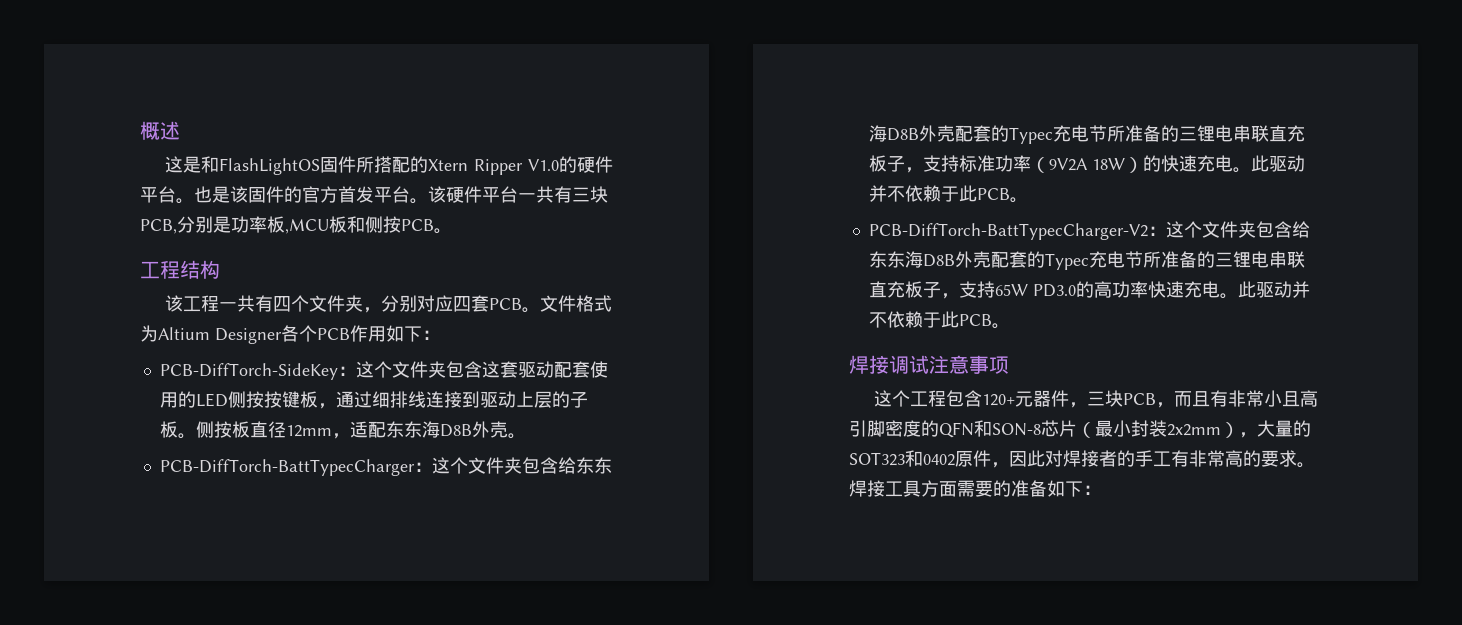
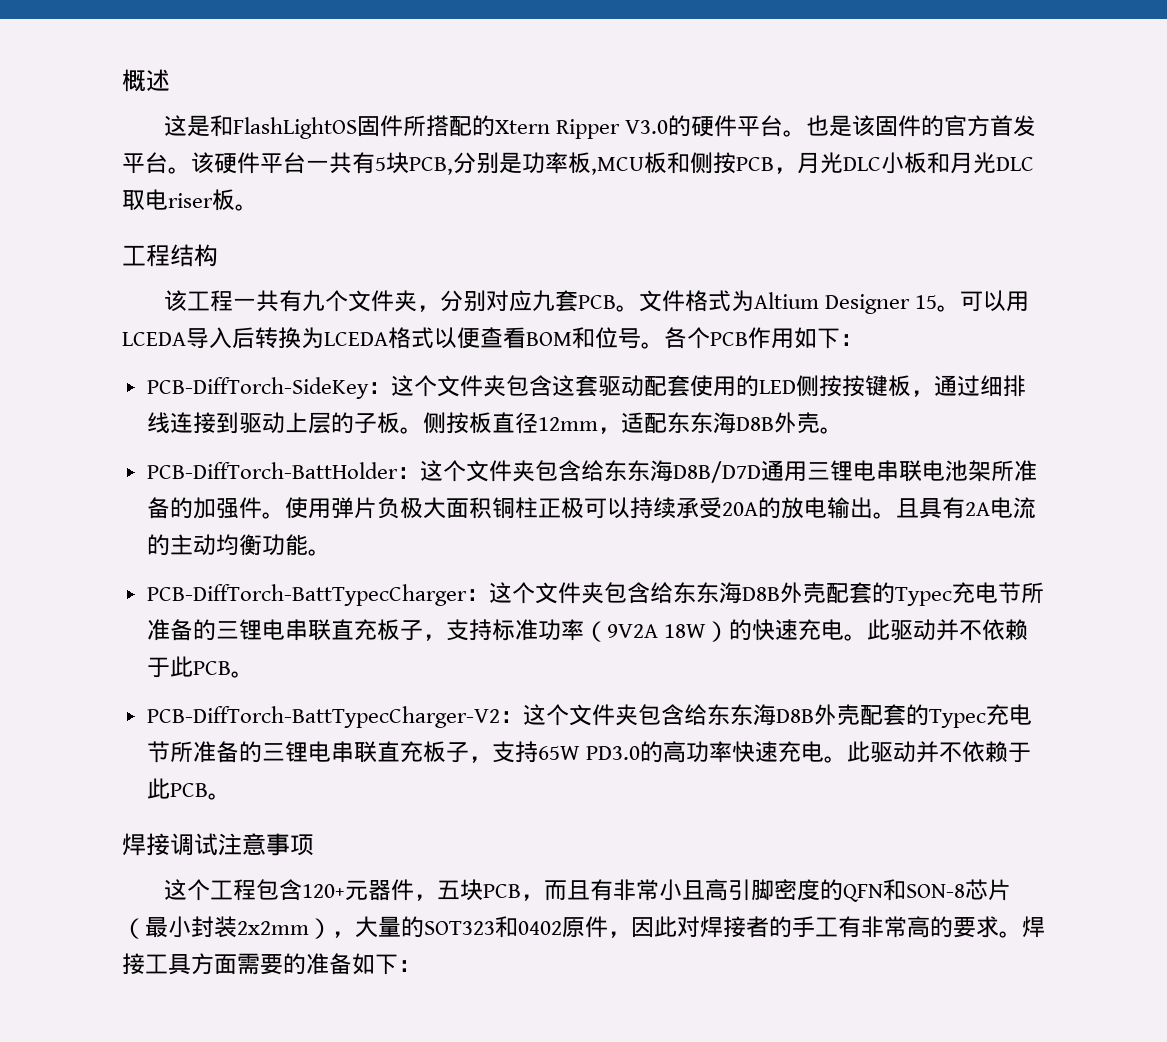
[528,159,559,171] V1.0 -> [624,120,668,134] V3.0
[572,187,590,202] 三 -> [375,157,386,171] 5
(434, 225) none -> [774,152,1034,174] [122,189,235,211] ，月光DLC小板和月光DLC取电riser板
[272,296,291,312] 四 -> [301,290,325,312] 九
[452,296,471,312] 四 -> [531,290,555,312] 九
(282, 336) none -> [914,290,1029,312] [122,327,664,349] 15。可以用LCEDA导入后转换为LCEDA格式以便查看BOM和位号。
(526, 436) none -> [146,460,1037,483] [146,497,1036,519] [146,534,331,556] // PCB-DiffTorch-BattHolder：这个文件夹包含给东东海D8B/D7D通用三锂电串联电池架所准备的加强件。使用弹片负极大面积铜柱正极可以持续承受20A的放电输出。且具有2A电流的主动均衡功能。
[1086,391,1105,406] 三 -> [436,880,460,900] 五

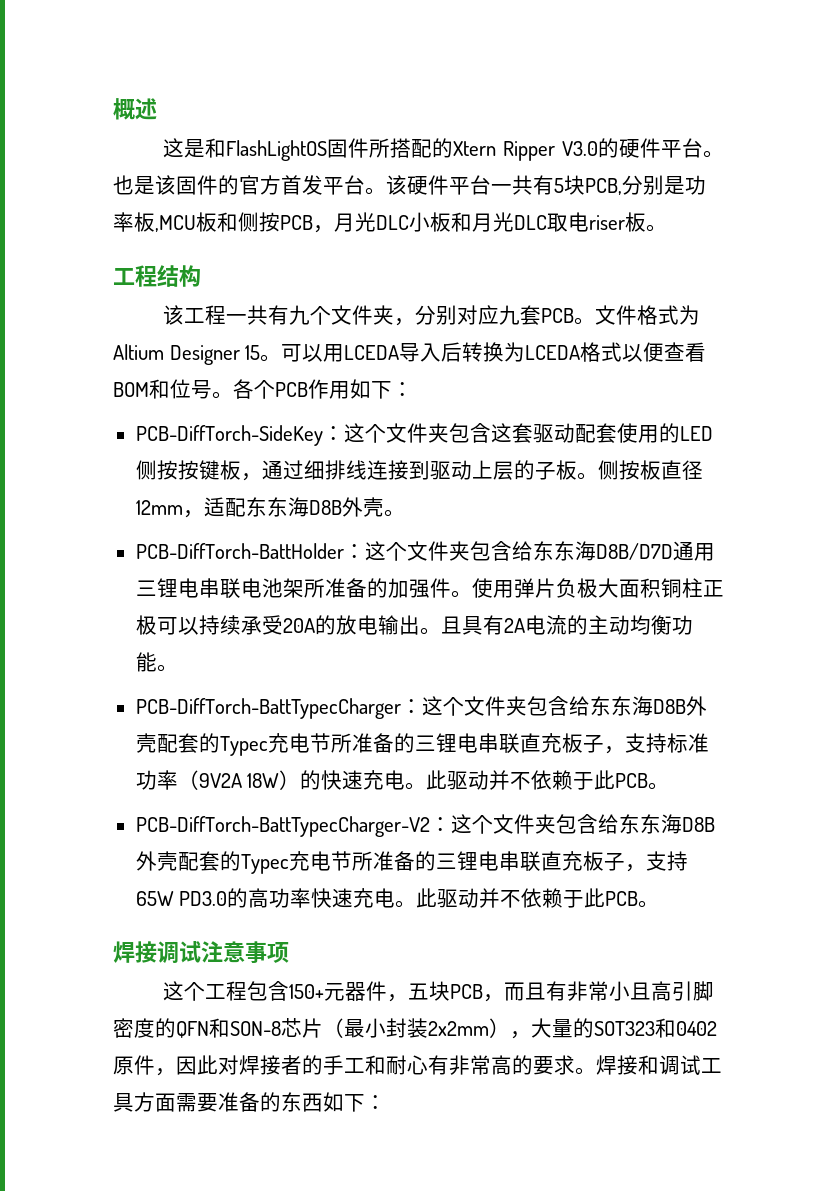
[301,884,345,898] 120+ -> [288,984,324,999] 150+
(838, 927) none -> [365,1055,428,1075] 和耐心
(145, 964) none -> [638,1055,701,1075] 和调试
[283,953,352,975] 的准备 -> [218,1092,323,1112] 准备的东西

